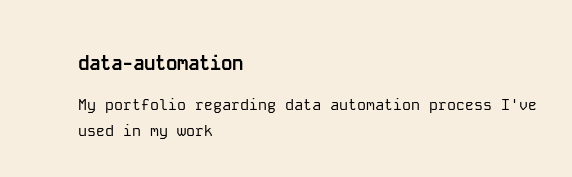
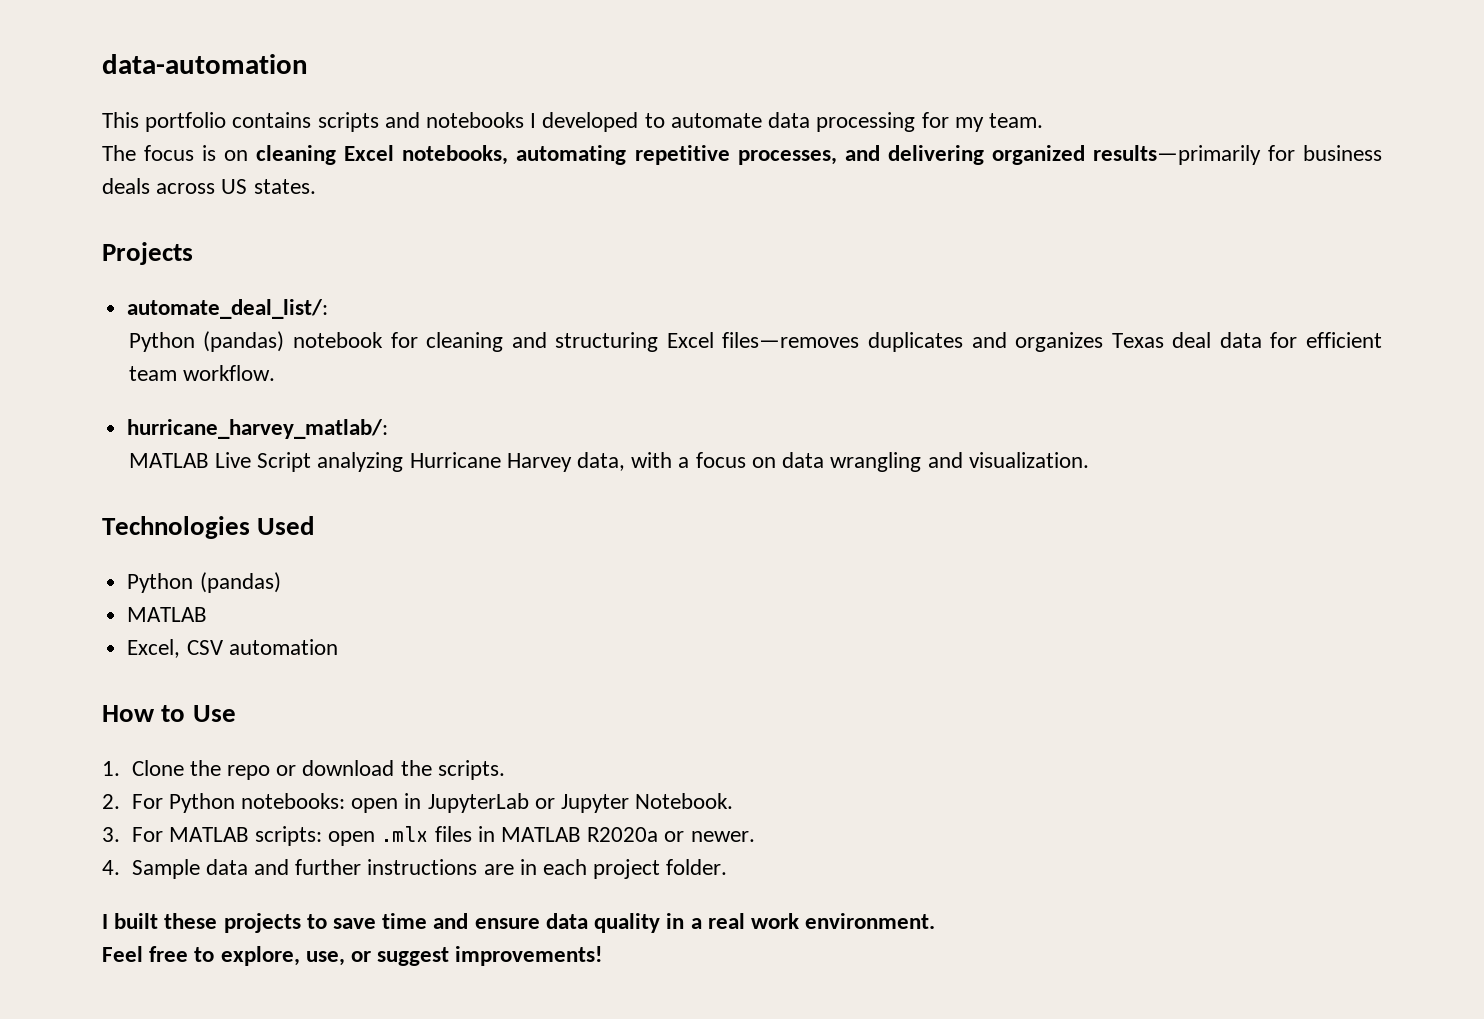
[78,98,537,113] [78,124,213,139] My portfolio regarding data automation process I've used in my work -> [102,112,1043,132] [102,145,1382,165] [102,178,316,194] [102,242,193,265] [127,299,329,319] [128,331,1382,352] [128,365,275,381] [127,419,389,439] [128,452,1089,472] [102,516,315,539] [127,572,281,593] [127,607,208,622] [127,639,338,658] [102,705,236,722] [102,760,505,780] [102,793,734,813] [102,826,755,846] [102,859,728,879] [102,913,936,933] [102,946,603,966] This portfolio contains scripts and notebooks I developed to automate data processing for my team. // The focus is on cleaning Excel notebooks, automating repetitive processes, and delivering organized results—primarily for business deals across US states. // Projects // automate_deal_list/: // Python (pandas) notebook for cleaning and structuring Excel files—removes duplicates and organizes Texas deal data for efficient team workflow. // hurricane_harvey_matlab/: // MATLAB Live Script analyzing Hurricane Harvey data, with a focus on data wrangling and visualization. // Technologies Used // Python (pandas) // MATLAB // Excel, CSV automation // How to Use // 1. Clone the repo or download the scripts. // 2. For Python notebooks: open in JupyterLab or Jupyter Notebook. // 3. For MATLAB scripts: open .mlx files in MATLAB R2020a or newer. // 4. Sample data and further instructions are in each project folder. // I built these projects to save time and ensure data quality in a real work environment. // Feel free to explore, use, or suggest improvements!

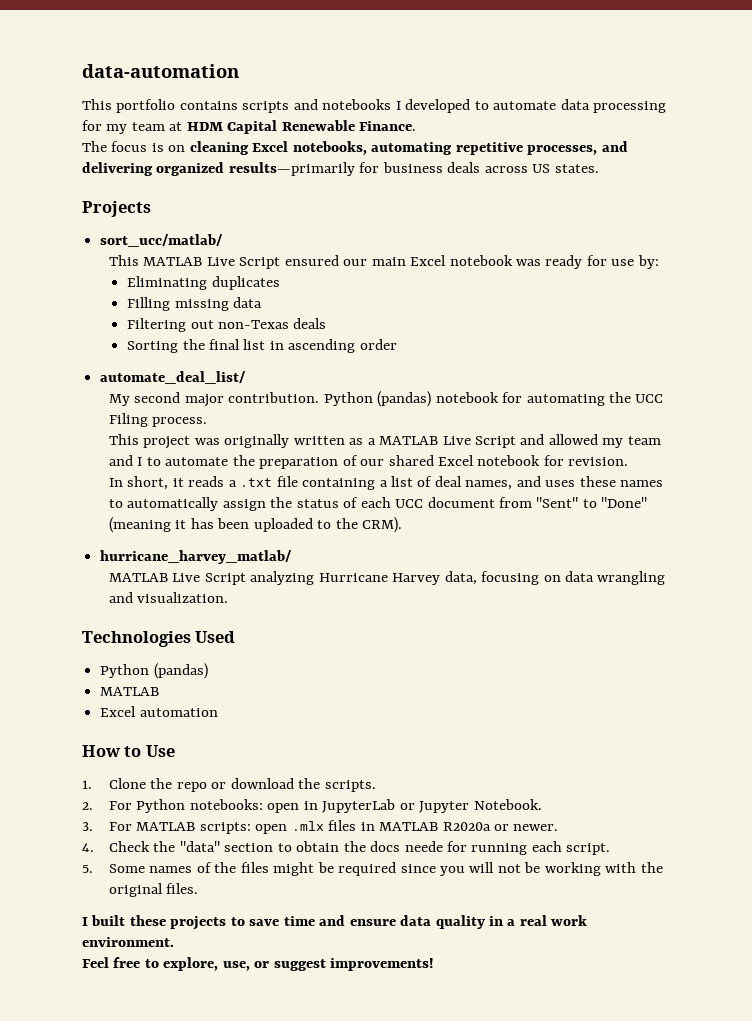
[988,113,1043,128] team. -> [131,120,417,134] team at HDM Capital Renewable Finance.
[127,299,329,319] [128,331,1382,352] [128,365,275,381] [127,419,389,439] automate_deal_list/: // Python (pandas) notebook for cleaning and structuring Excel files—removes duplicates and organizes Texas deal data for efficient team workflow. // hurricane_harvey_matlab/: -> [100,234,224,247] [108,255,659,269] [127,276,280,290] [127,297,263,311] [127,318,327,332] [127,339,397,353] [100,371,247,384] [108,391,664,407] [108,413,208,427] [108,434,661,449] [108,455,629,469] [108,476,664,490] [108,497,648,511] [108,517,403,533] [100,550,293,564] sort_ucc/matlab/ // This MATLAB Live Script ensured our main Excel notebook was ready for use by: // Eliminating duplicates // Filling missing data // Filtering out non-Texas deals // Sorting the final list in ascending order // automate_deal_list/ // My second major contribution. Python (pandas) notebook for automating the UCC Filing process. // This project was originally written as a MATLAB Live Script and allowed my team and I to automate the preparation of our shared Excel notebook for revision. // In short, it reads a .txt file containing a list of deal names, and uses these names to automatically assign the status of each UCC document from "Sent" to "Done" (meaning it has been uploaded to the CRM). // hurricane_harvey_matlab/
[631,452,746,468] with a focus -> [481,571,540,585] focusing
[127,639,223,658] Excel, CSV -> [100,706,137,717] Excel
[131,859,728,879] Sample data and further instructions are in each project folder. -> [108,841,611,855] [82,862,663,876] [108,883,199,897] Check the "data" section to obtain the docs neede for running each script. // 5. Some names of the files might be required since you will not be working with the original files.

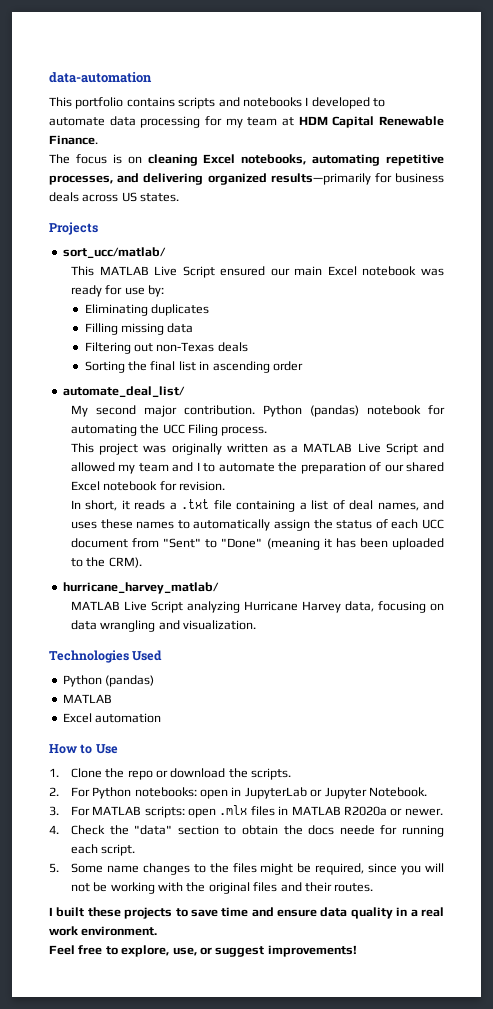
[149,862,212,873] names of -> [106,863,206,875] name changes to
[338,862,397,876] required -> [315,863,365,875] required,
[166,883,199,894] files. -> [253,882,374,892] files and their routes.

